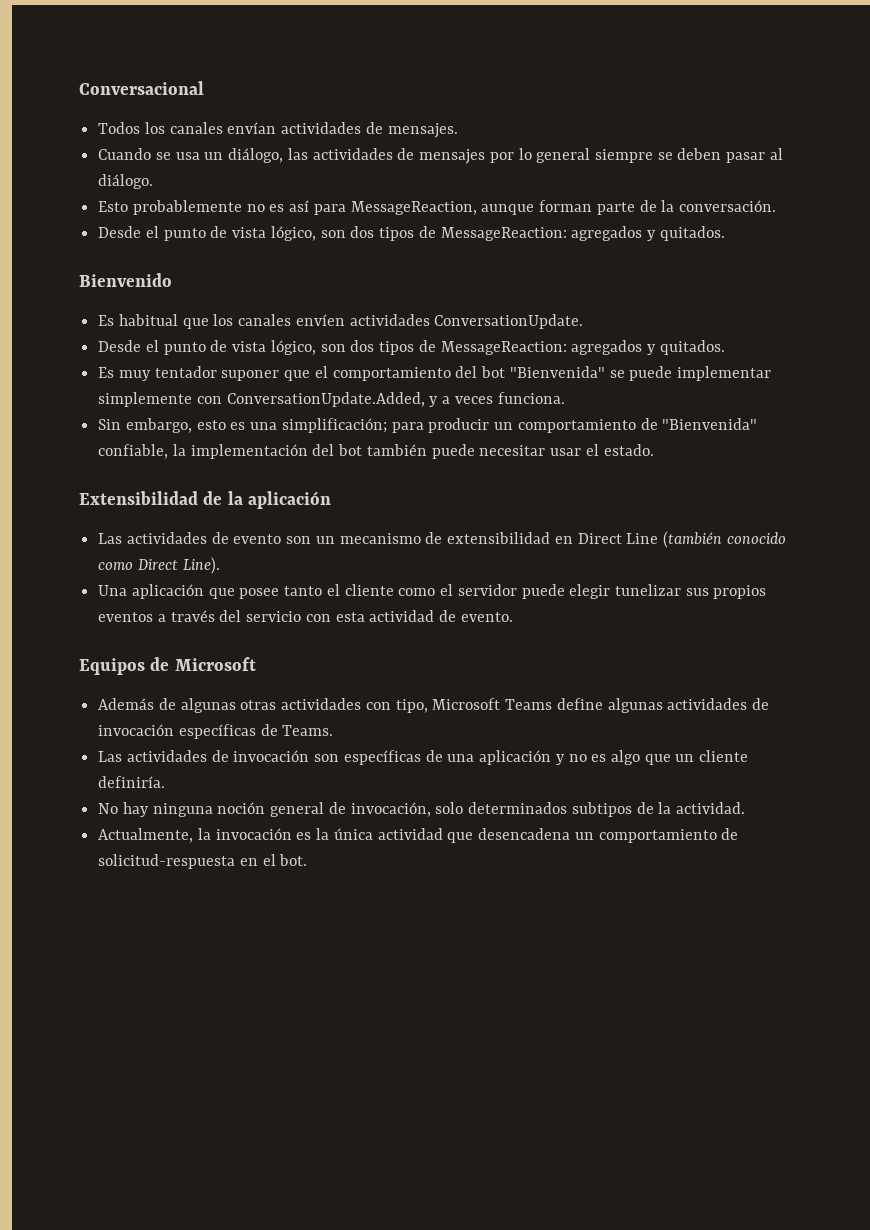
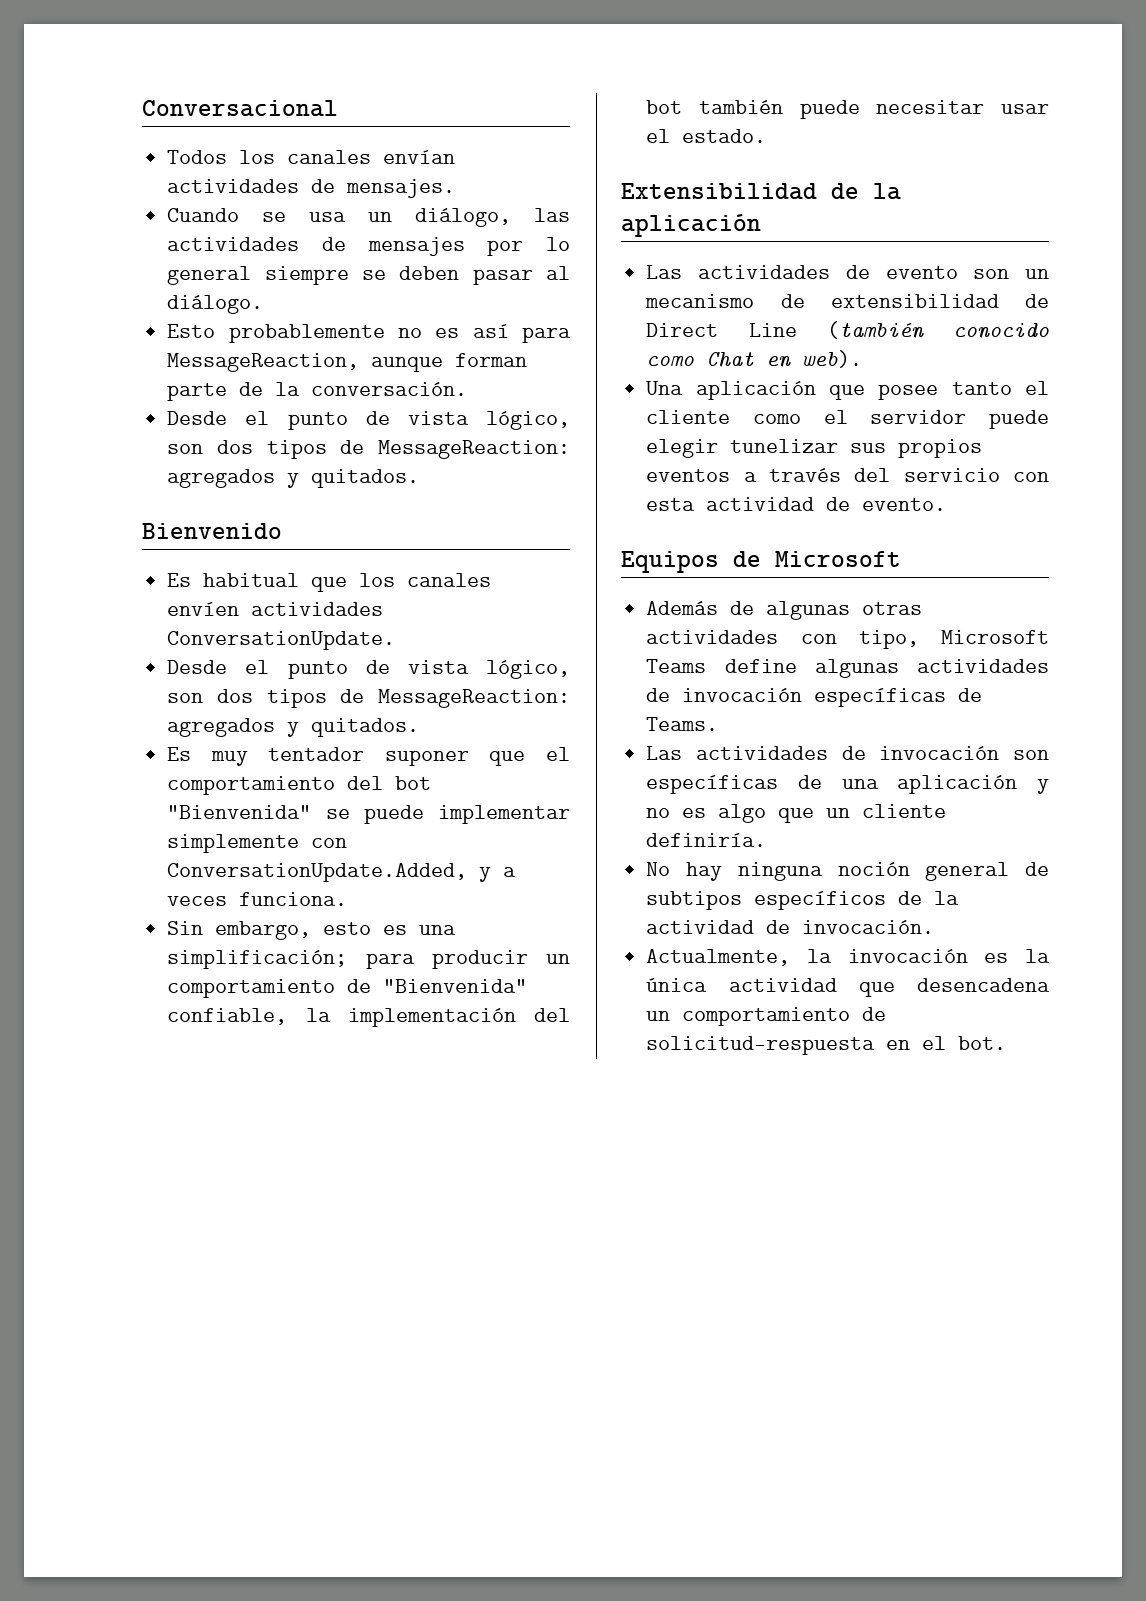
[554,536,573,544] en -> [1025,294,1049,308] de
[137,557,220,574] Direct Line). -> [706,350,863,368] Chat en web).
[350,802,745,817] invocación, solo determinados subtipos de la actividad. -> [646,891,960,910] [646,920,935,934] subtipos específicos de la actividad de invocación.

